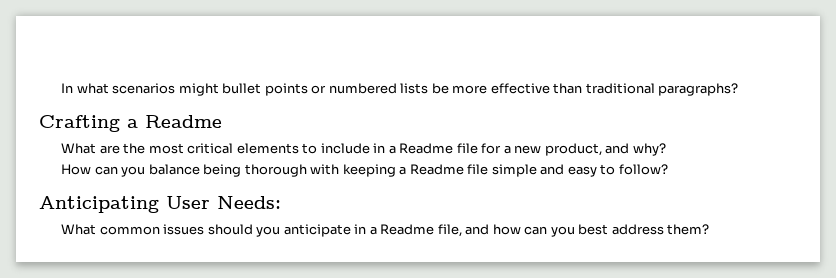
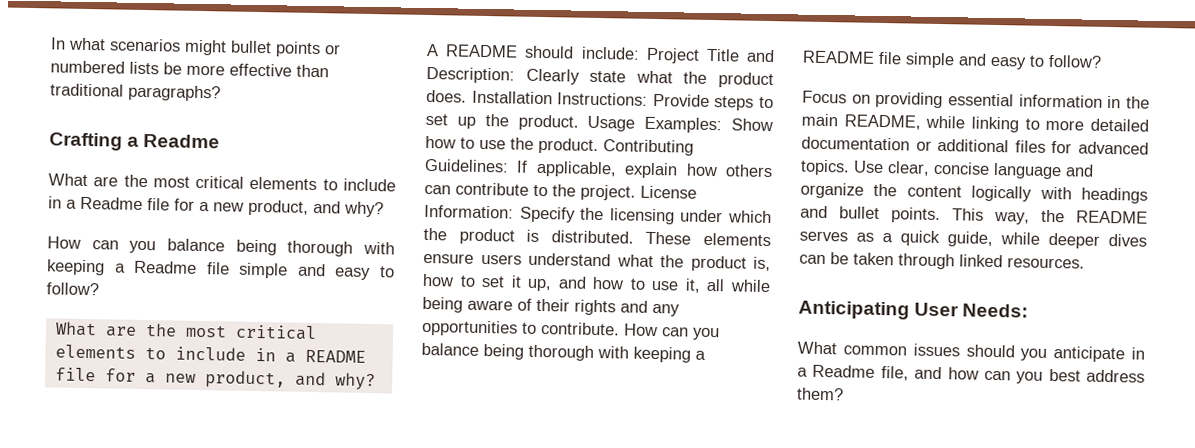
(668, 169) none -> [54,321,317,341] [54,344,366,363] [54,367,376,391] [426,43,775,64] [426,66,774,89] [426,89,774,111] [425,113,773,134] [425,135,694,156] [424,158,773,179] [424,182,697,201] [424,204,772,225] [423,227,771,247] [423,252,771,272] [422,273,771,293] [422,296,680,317] [422,319,720,341] [421,342,706,363] [802,50,1102,70] [802,90,1150,109] [801,113,1149,133] [801,136,1149,155] [800,159,1094,180] [800,182,1148,204] [800,205,1148,225] [799,230,1147,249] [799,252,1085,270] // What are the most critical elements to include in a README file for a new product, and why? // A README should include: Project Title and Description: Clearly state what the product does. Installation Instructions: Provide steps to set up the product. Usage Examples: Show how to use the product. Contributing Guidelines: If applicable, explain how others can contribute to the project. License Information: Specify the licensing under which the product is distributed. These elements ensure users understand what the product is, how to set it up, and how to use it, all while being aware of their rights and any opportunities to contribute. How can you balance being thorough with keeping a README file simple and easy to follow? // Focus on providing essential information in the main README, while linking to more detailed documentation or additional files for advanced topics. Use clear, concise language and organize the content logically with headings and bullet points. This way, the README serves as a quick guide, while deeper dives can be taken through linked resources.

